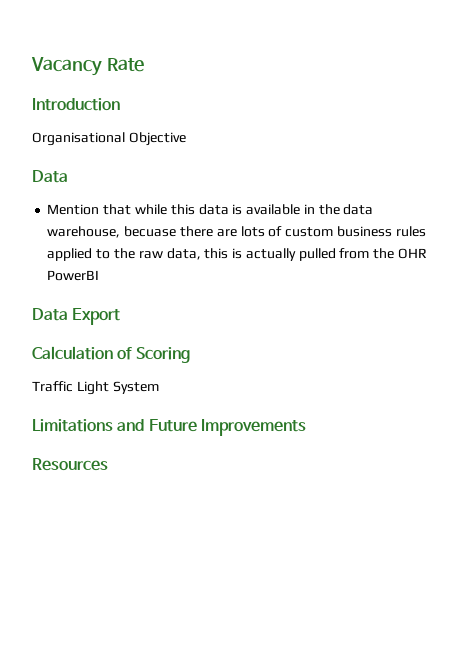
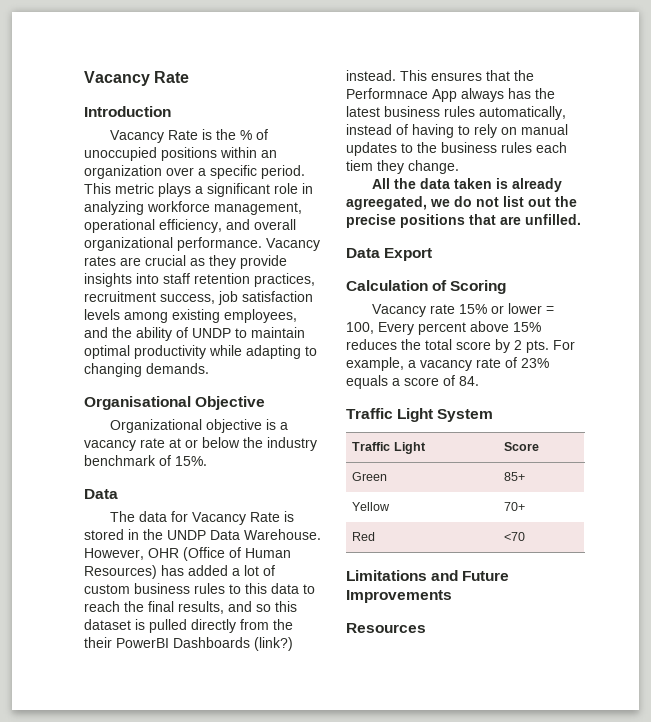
[32,132,186,146] [32,170,68,183] [47,204,374,215] [47,226,426,238] [47,248,427,261] [47,270,100,281] Organisational Objective // Data // Mention that while this data is available in the data warehouse, becuase there are lots of custom business rules applied to the raw data, this is actually pulled from the OHR PowerBI -> [110,129,269,143] [84,147,277,161] [84,165,305,179] [84,183,313,197] [84,201,302,215] [84,219,296,233] [84,237,320,251] [84,255,287,269] [84,273,315,287] [84,291,313,305] [84,309,297,323] [84,327,305,341] [84,345,317,359] [84,363,209,377] [84,396,266,410] [110,419,289,433] [84,437,317,451] [84,455,207,466] [84,489,118,499] [110,511,295,525] [84,529,321,540] [84,547,291,561] [84,565,275,579] [84,583,315,594] [84,601,297,614] [84,619,293,633] [84,637,293,651] [346,70,534,81] [346,88,555,102] [346,106,566,120] [346,124,568,138] [346,142,567,156] [346,160,459,174] [372,178,563,192] [346,196,577,210] [346,214,581,228] Vacancy Rate is the % of unoccupied positions within an organization over a specific period. This metric plays a significant role in analyzing workforce management, operational efficiency, and overall organizational performance. Vacancy rates are crucial as they provide insights into staff retention practices, recruitment success, job satisfaction levels among existing employees, and the ability of UNDP to maintain optimal productivity while adapting to changing demands. // Organisational Objective // Organizational objective is a vacancy rate at or below the industry benchmark of 15%. // Data // The data for Vacancy Rate is stored in the UNDP Data Warehouse. However, OHR (Office of Human Resources) has added a lot of custom business rules to this data to reach the final results, and so this dataset is pulled directly from the their PowerBI Dashboards (link?) instead. This ensures that the Performnace App always has the latest business rules automatically, instead of having to rely on manual updates to the business rules each tiem they change. // All the data taken is already agreegated, we do not list out the precise positions that are unfilled.
[32,381,159,395] Traffic Light System -> [372,303,555,317] [346,321,541,335] [346,339,575,353] [346,357,549,371] [346,375,479,389] [346,408,494,422] [352,442,426,454] [504,442,540,451] [352,472,388,481] [504,472,526,481] [352,502,391,511] [504,502,526,511] [352,532,376,541] [504,532,526,541] Vacancy rate 15% or lower = 100, Every percent above 15% reduces the total score by 2 pts. For example, a vacancy rate of 23% equals a score of 84. // Traffic Light System // Traffic Light | Score // Green | 85+ // Yellow | 70+ // Red | <70

